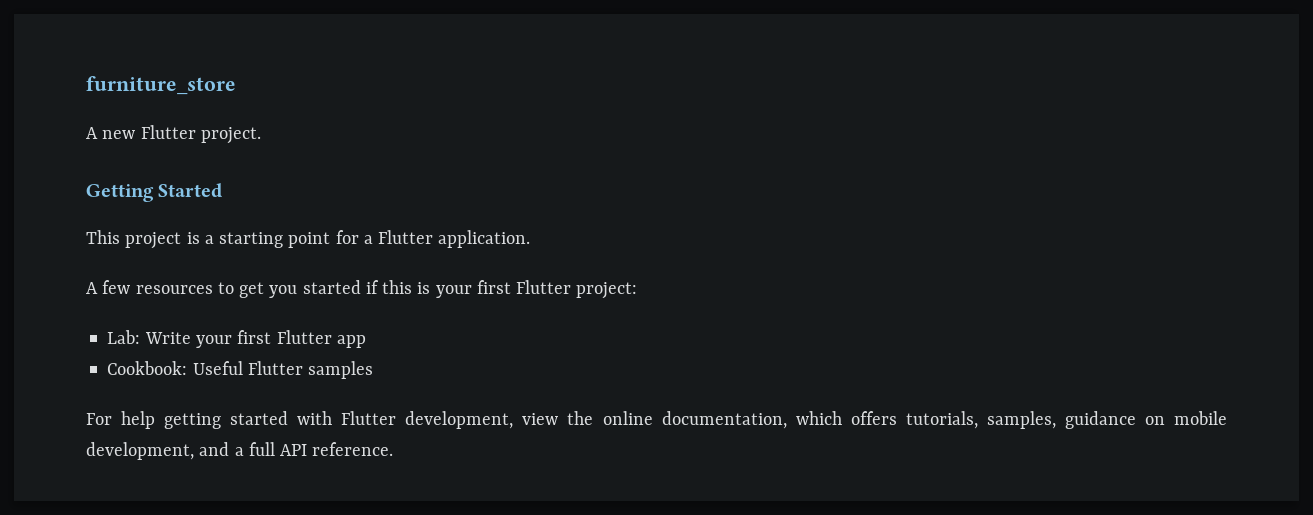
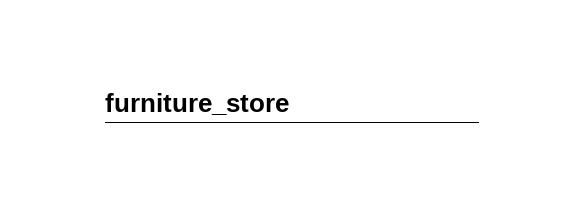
[86,125,261,144] [86,183,223,202] [86,230,531,249] [86,280,638,299] [107,330,366,348] [107,361,374,379] [86,411,1227,429] [86,442,394,460] // A new Flutter project. // Getting Started // This project is a starting point for a Flutter application. // A few resources to get you started if this is your first Flutter project: // Lab: Write your first Flutter app // Cookbook: Useful Flutter samples // For help getting started with Flutter development, view the online documentation, which offers tutorials, samples, guidance on mobile development, and a full API reference. -> (289, 104) none

